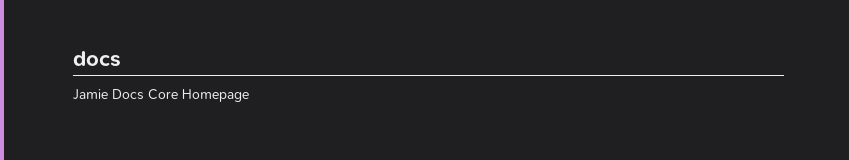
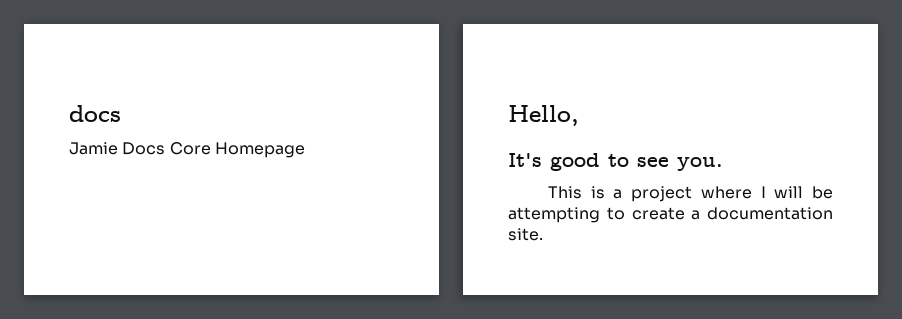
(249, 95) none -> [508,105,579,126] [508,153,723,171] [547,186,833,202] [508,207,833,223] [508,228,543,241] // Hello, // It's good to see you. // This is a project where I will be attempting to create a documentation site.

